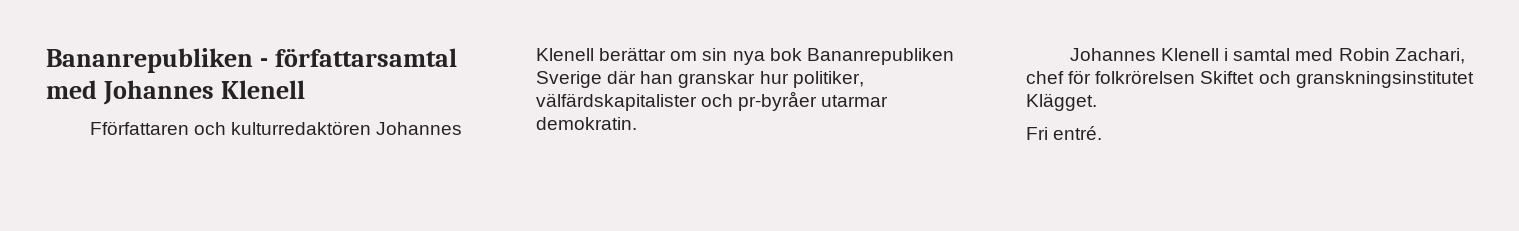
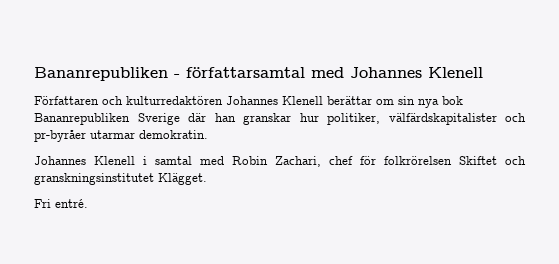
[89,121,189,135] Fförfattaren -> [34,96,99,105] Författaren

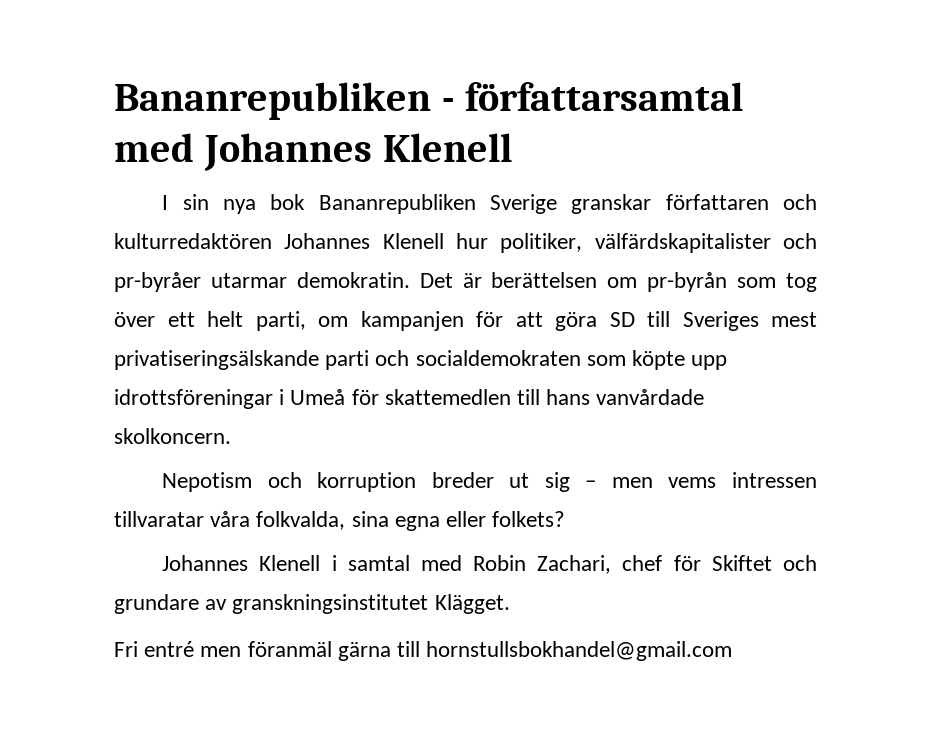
[34,96,394,105] Författaren och kulturredaktören Johannes Klenell berättar om -> [162,195,169,210] I
[188,113,291,125] där han granskar -> [571,194,817,214] [114,233,444,249] granskar författaren och kulturredaktören Johannes Klenell
(208, 134) none -> [419,272,818,292] [114,311,817,331] [114,350,728,370] [114,389,705,409] [114,428,231,444] [162,472,817,492] [114,511,566,531] Det är berättelsen om pr-byrån som tog över ett helt parti, om kampanjen för att göra SD till Sveriges mest privatiseringsälskande parti och socialdemokraten som köpte upp idrottsföreningar i Umeå för skattemedlen till hans vanvårdade skolkoncern. // Nepotism och korruption breder ut sig – men vems intressen tillvaratar våra folkvalda, sina egna eller folkets?
[384,156,452,165] folkrörelsen -> (701, 563) none
(526, 160) none -> [114,594,228,614] grundare av
[55,199,88,208] entré. -> [144,641,733,661] entré men föranmäl gärna till hornstullsbokhandel@gmail.com

